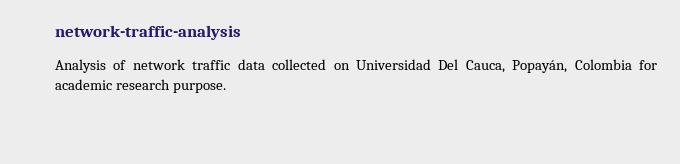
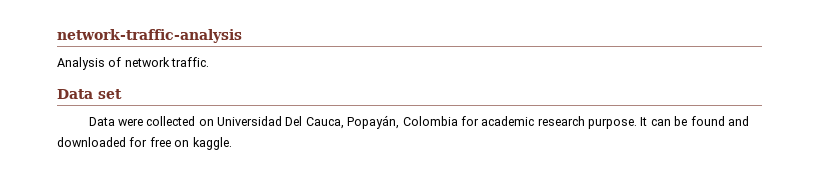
[192,59,265,70] traffic data -> [171,57,210,67] [57,89,122,99] [88,117,143,126] traffic. // Data set // Data were
(226, 88) none -> [640,116,749,126] [57,137,232,150] It can be found and downloaded for free on kaggle.

